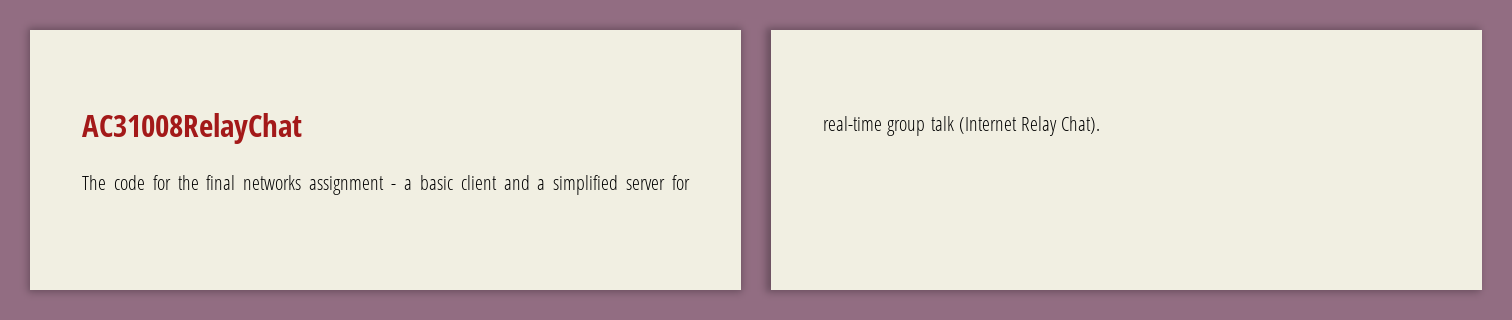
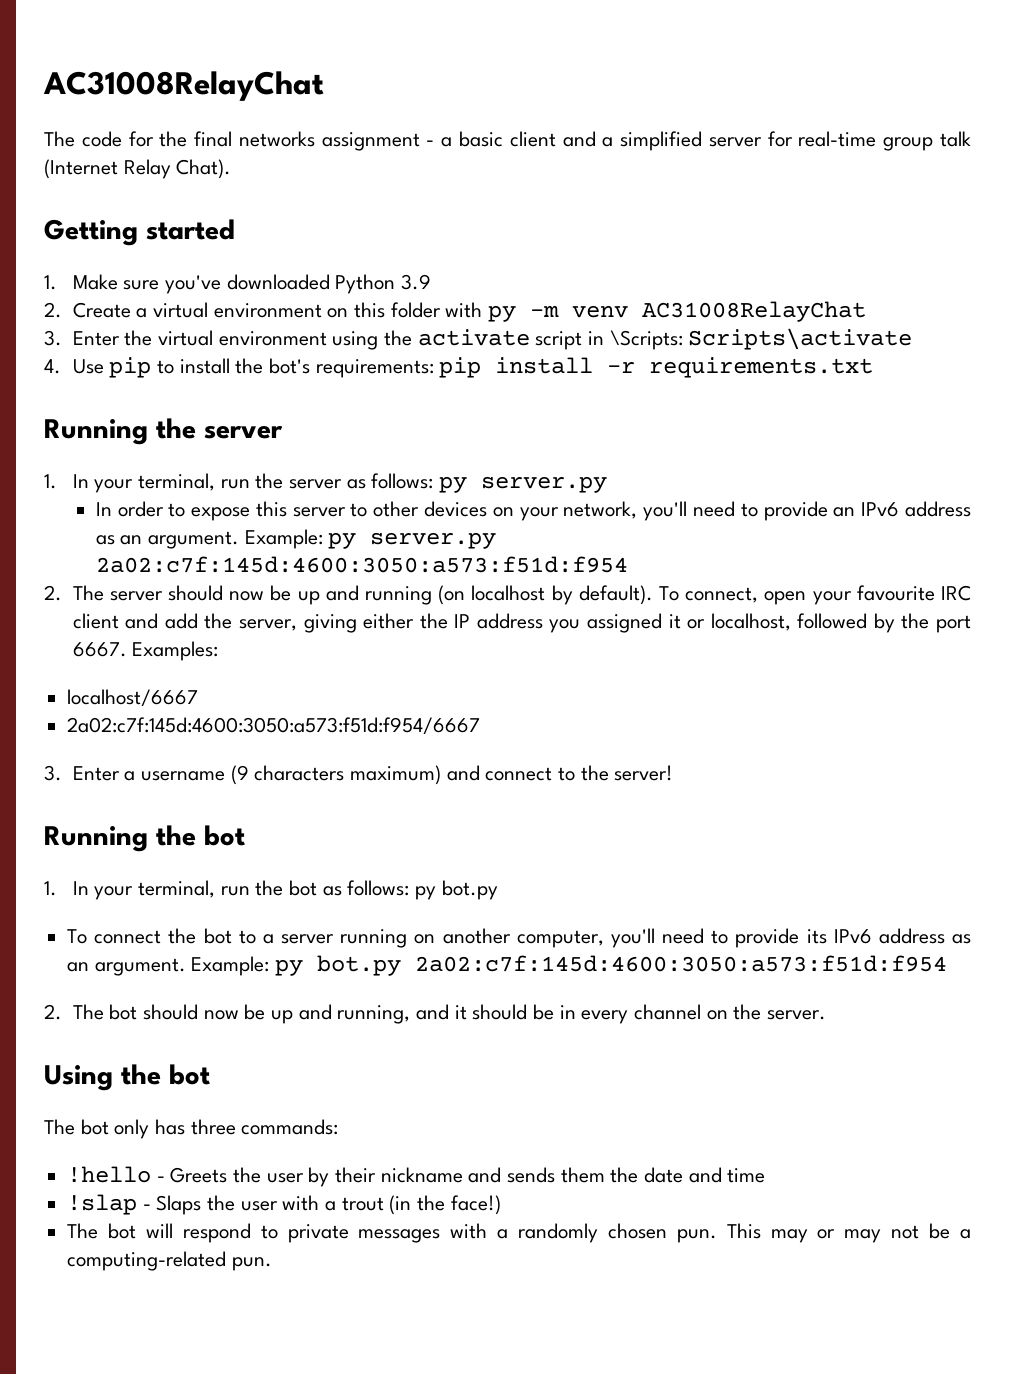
(1101, 125) none -> [44,219,235,246] [44,274,431,294] [44,301,866,322] [44,328,913,350] [44,357,874,378] [44,418,283,445] [44,473,607,493] [95,501,971,521] [95,529,497,549] [95,556,628,573] [44,585,972,605] [72,613,972,633] [72,641,219,661] [67,689,199,707] [67,717,481,735] [44,765,674,785] [44,825,245,852] [44,880,498,900] [67,928,972,948] [67,955,948,976] [44,1004,827,1024] [44,1064,210,1091] [44,1119,339,1139] [67,1166,766,1187] [67,1194,501,1215] [67,1223,971,1243] [67,1251,272,1271] // Getting started // 1. Make sure you've downloaded Python 3.9 // 2. Create a virtual environment on this folder with py -m venv AC31008RelayChat // 3. Enter the virtual environment using the activate script in \Scripts: Scripts\activate // 4. Use pip to install the bot's requirements: pip install -r requirements.txt // Running the server // 1. In your terminal, run the server as follows: py server.py // In order to expose this server to other devices on your network, you'll need to provide an IPv6 address as an argument. Example: py server.py 2a02:c7f:145d:4600:3050:a573:f51d:f954 // 2. The server should now be up and running (on localhost by default). To connect, open your favourite IRC client and add the server, giving either the IP address you assigned it or localhost, followed by the port 6667. Examples: // localhost/6667 // 2a02:c7f:145d:4600:3050:a573:f51d:f954/6667 // 3. Enter a username (9 characters maximum) and connect to the server! // Running the bot // 1. In your terminal, run the bot as follows: py bot.py // To connect the bot to a server running on another computer, you'll need to provide its IPv6 address as an argument. Example: py bot.py 2a02:c7f:145d:4600:3050:a573:f51d:f954 // 2. The bot should now be up and running, and it should be in every channel on the server. // Using the bot // The bot only has three commands: // !hello - Greets the user by their nickname and sends them the date and time // !slap - Slaps the user with a trout (in the face!) // The bot will respond to private messages with a randomly chosen pun. This may or may not be a computing-related pun.

